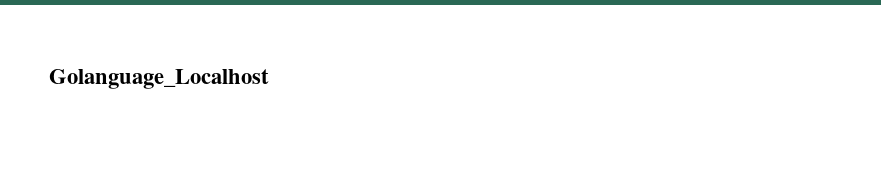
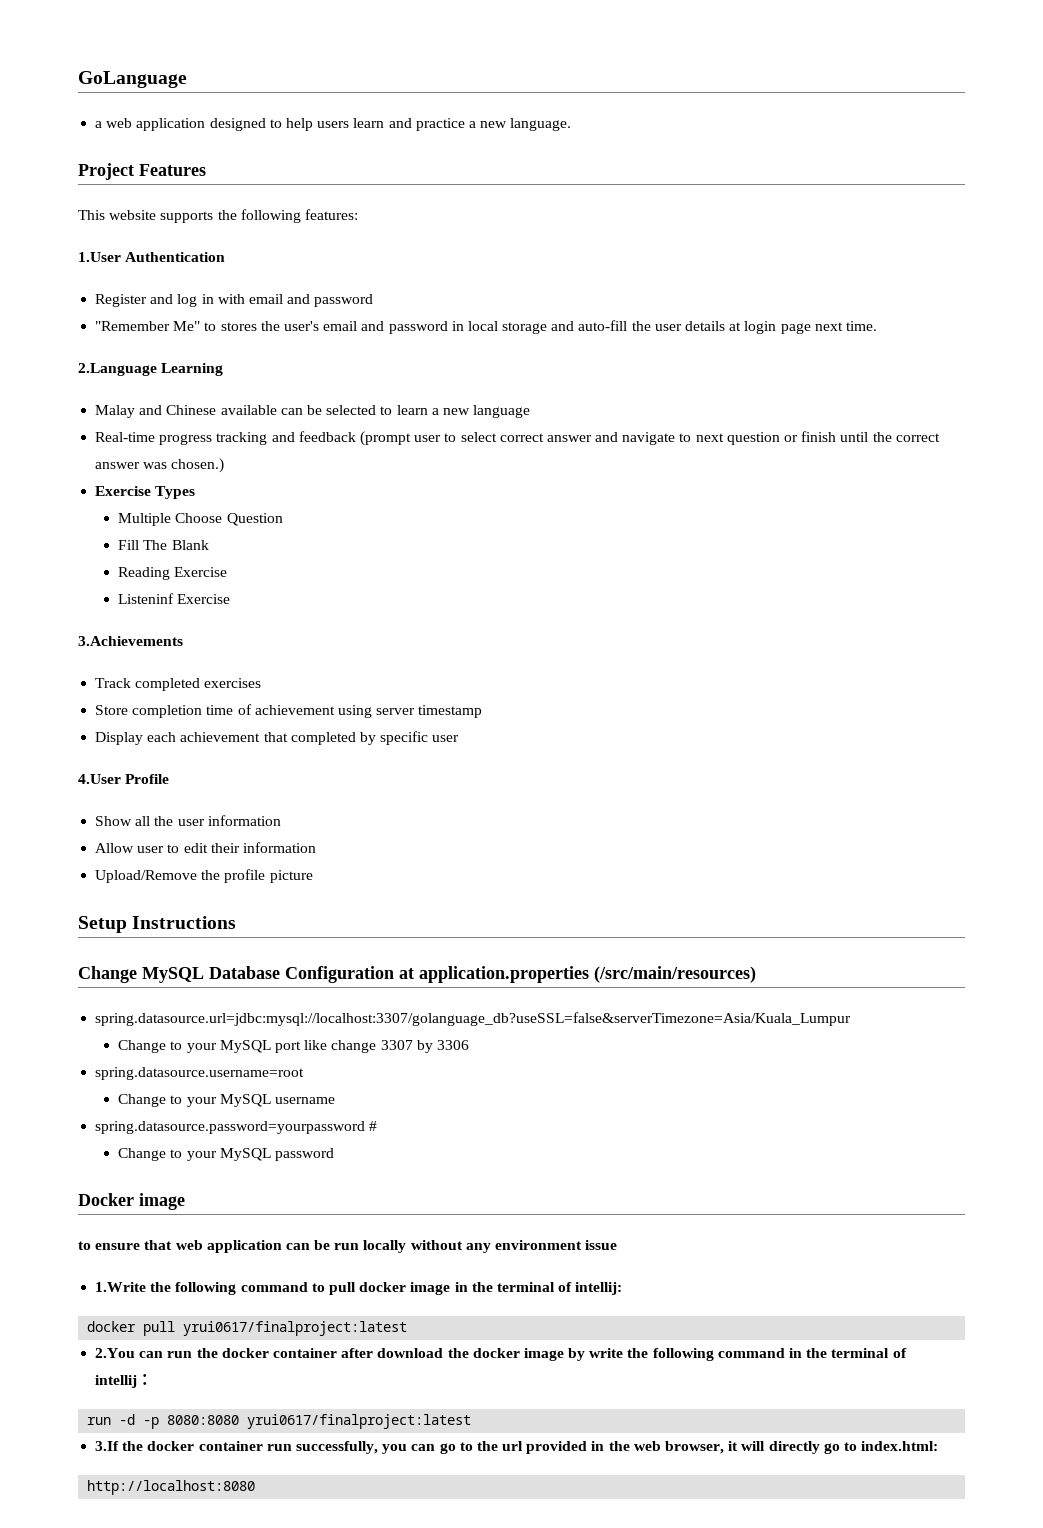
[49,69,269,89] Golanguage_Localhost -> [78,71,187,88] [95,118,572,131] [78,163,206,180] [78,209,358,223] [78,252,226,262] [95,294,374,307] [95,320,877,334] [78,363,224,376] [95,405,531,418] [95,431,940,446] [95,458,225,473] [95,486,196,499] [118,513,283,526] [118,540,209,550] [118,567,228,580] [118,593,231,604] [78,636,183,646] [95,678,262,691] [95,704,483,718] [95,731,460,745] [78,774,170,784] [95,815,281,826] [95,842,316,853] [95,869,313,883] [78,916,237,933] [78,966,756,983] [95,1012,852,1026] [118,1040,469,1053] [95,1067,305,1080] [118,1094,336,1107] [95,1121,378,1134] [118,1148,335,1161] [78,1193,185,1210] [78,1240,618,1253] [95,1282,623,1295] [87,1321,408,1336] [95,1348,907,1361] [95,1374,154,1388] [87,1414,472,1429] [95,1441,939,1454] [87,1480,256,1495] GoLanguage // a web application designed to help users learn and practice a new language. // Project Features // This website supports the following features: // 1.User Authentication // Register and log in with email and password // "Remember Me" to stores the user's email and password in local storage and auto-fill the user details at login page next time. // 2.Language Learning // Malay and Chinese available can be selected to learn a new language // Real-time progress tracking and feedback (prompt user to select correct answer and navigate to next question or finish until the correct answer was chosen.) // Exercise Types // Multiple Choose Question // Fill The Blank // Reading Exercise // Listeninf Exercise // 3.Achievements // Track completed exercises // Store completion time of achievement using server timestamp // Display each achievement that completed by specific user // 4.User Profile // Show all the user information // Allow user to edit their information // Upload/Remove the profile picture // Setup Instructions // Change MySQL Database Configuration at application.properties (/src/main/resources) // spring.datasource.url=jdbc:mysql://localhost:3307/golanguage_db?useSSL=false&serverTimezone=Asia/Kuala_Lumpur // Change to your MySQL port like change 3307 by 3306 // spring.datasource.username=root // Change to your MySQL username // spring.datasource.password=yourpassword # // Change to your MySQL password // Docker image // to ensure that web application can be run locally without any environment issue // 1.Write the following command to pull docker image in the terminal of intellij: // docker pull yrui0617/finalproject:latest // 2.You can run the docker container after download the docker image by write the following command in the terminal of intellij： // run -d -p 8080:8080 yrui0617/finalproject:latest // 3.If the docker container run successfully, you can go to the url provided in the web browser, it will directly go to index.html: // http://localhost:8080

